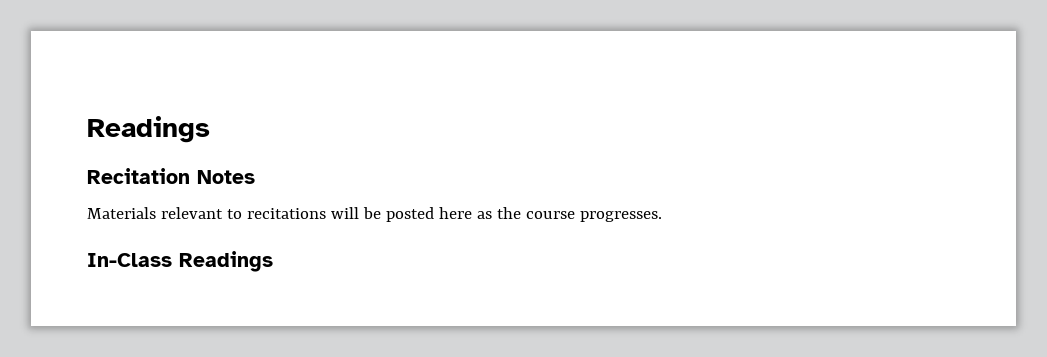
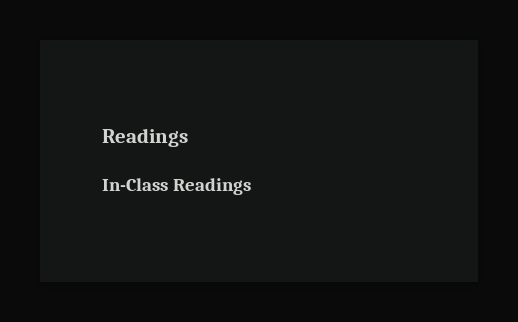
[87,116,210,143] [87,168,255,184] [87,207,662,222] Readings // Recitation Notes // Materials relevant to recitations will be posted here as the course progresses. -> [102,128,188,147] Readings

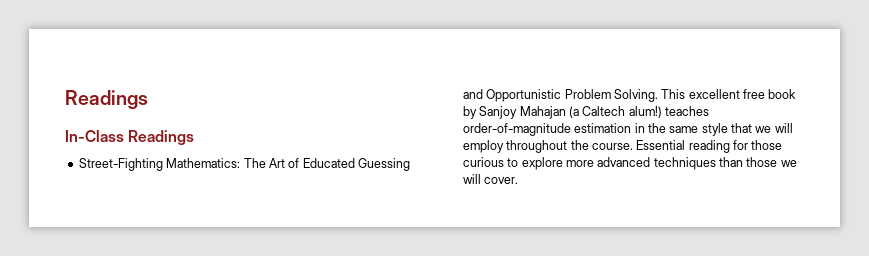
(251, 186) none -> [78,158,410,171] [462,89,797,102] [462,106,709,119] [462,123,793,136] [462,140,783,153] [462,157,797,170] [462,174,519,184] // Street-Fighting Mathematics: The Art of Educated Guessing and Opportunistic Problem Solving. This excellent free book by Sanjoy Mahajan (a Caltech alum!) teaches order-of-magnitude estimation in the same style that we will employ throughout the course. Essential reading for those curious to explore more advanced techniques than those we will cover.

